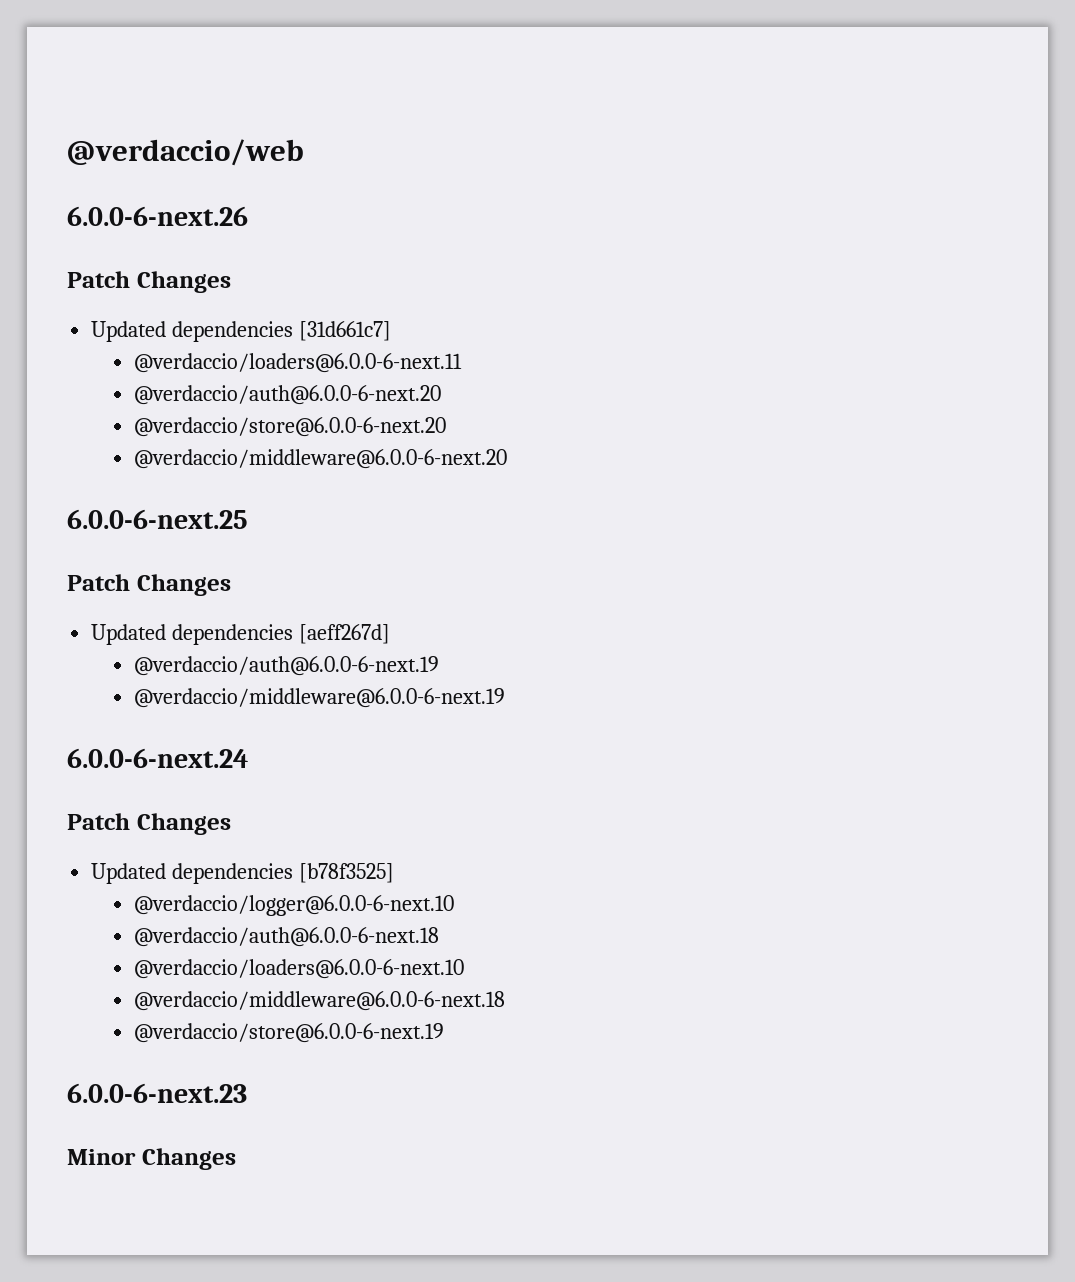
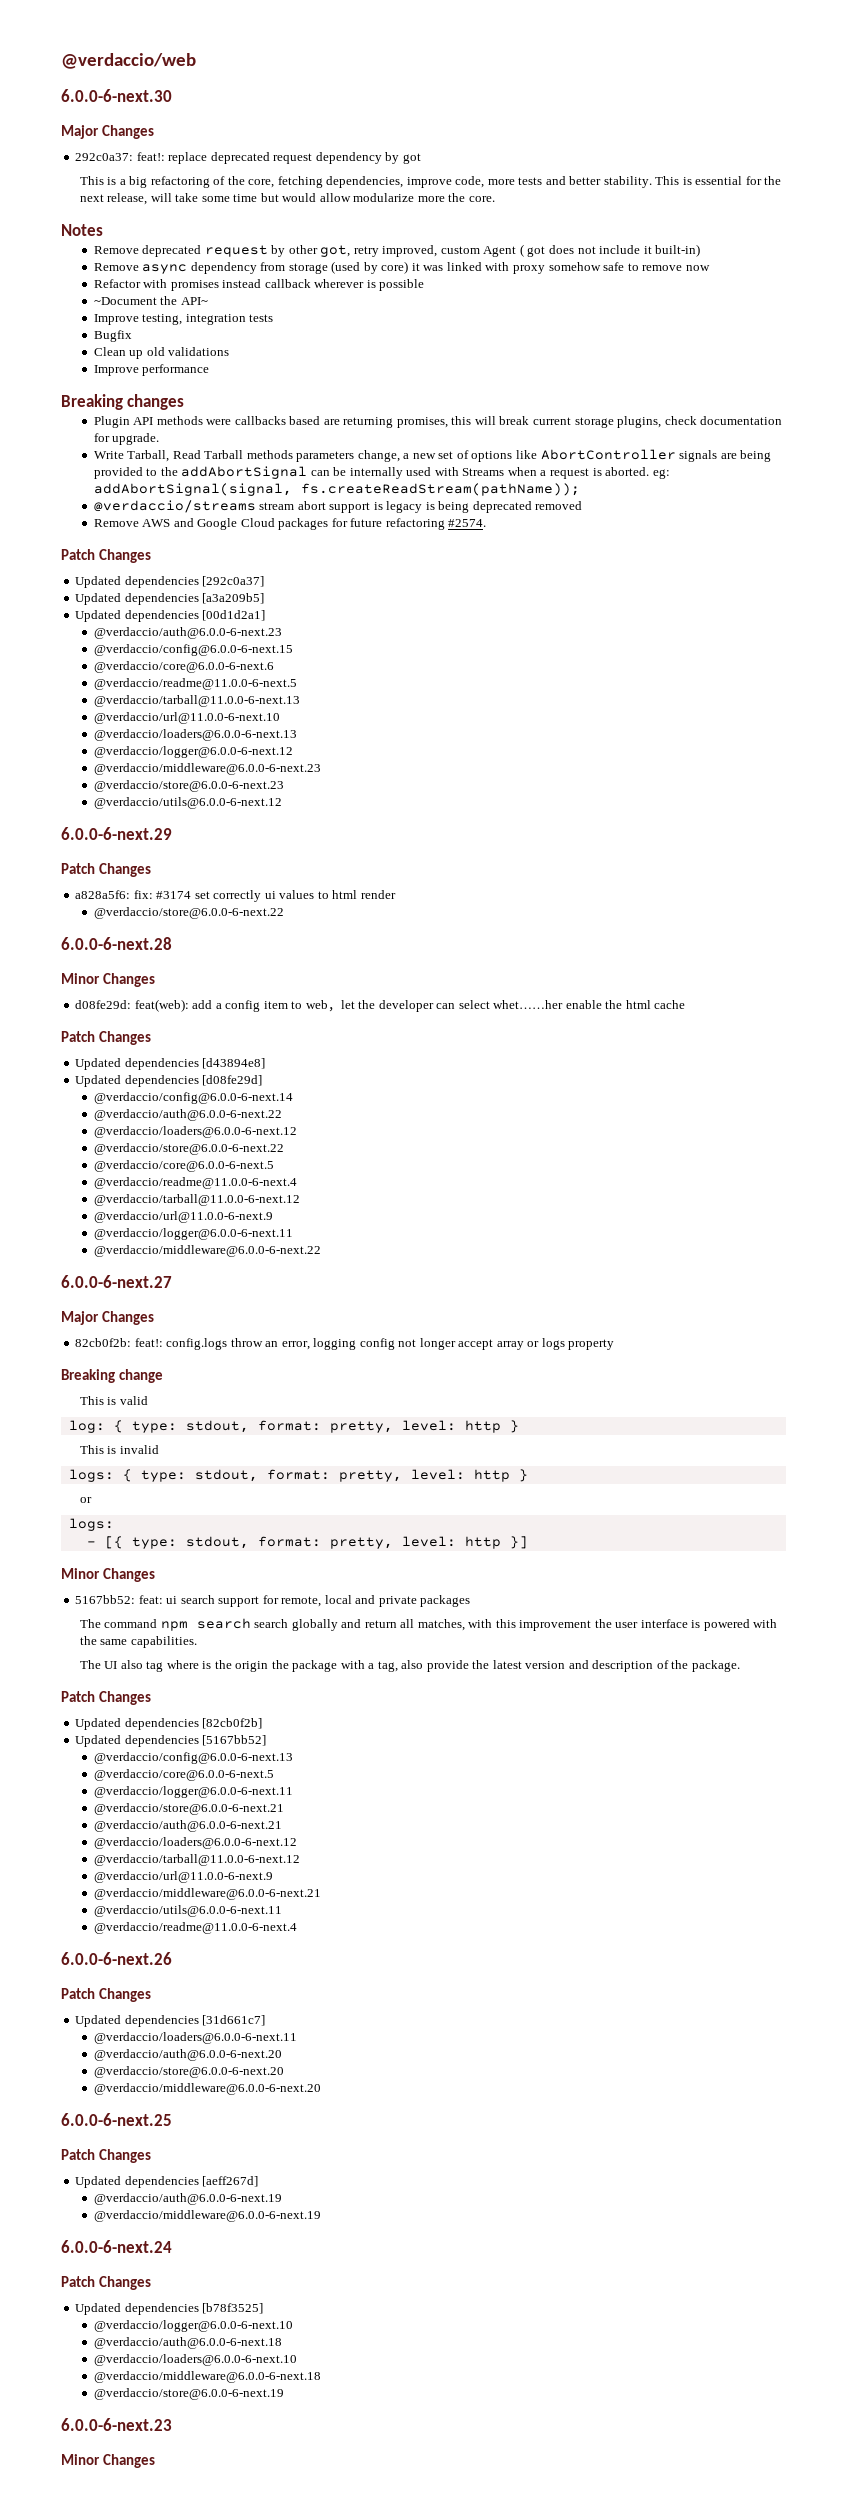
(304, 152) none -> [61,89,172,102] [61,125,154,139] [75,152,421,164] [79,176,782,188] [79,193,495,205] [61,224,103,236] [93,244,701,257] [93,261,710,274] [93,279,425,291] [93,296,208,305] [93,314,274,325] [93,330,132,342] [93,347,230,359] [93,364,210,376] [61,394,185,410] [93,416,783,428] [93,433,160,445] [93,449,772,462] [93,466,670,479] [93,483,580,496] [93,500,583,513] [93,518,487,530] [61,549,151,563] [75,576,265,588] [75,593,265,605] [75,610,266,622] [93,627,282,639] [93,644,293,656] [93,661,274,673] [93,678,297,690] [93,695,300,707] [93,712,280,724] [93,729,297,741] [93,746,293,758] [93,763,321,775] [93,780,284,792] [93,797,282,809] [61,827,172,840] [61,863,151,877] [75,890,396,902] [93,907,284,919] [61,937,172,950] [61,973,155,987] [75,999,686,1012] [61,1031,151,1045] [75,1058,266,1070] [75,1075,263,1087] [93,1092,293,1104] [93,1109,282,1121] [93,1126,297,1138] [93,1143,284,1155] [93,1160,274,1172] [93,1177,297,1189] [93,1194,300,1206] [93,1211,273,1223] [93,1228,293,1240] [93,1245,321,1257] [61,1275,172,1288] [61,1311,154,1325] [75,1338,615,1350] [61,1369,163,1383] [79,1396,148,1405] [68,1420,519,1433] [79,1445,159,1454] [68,1469,528,1482] [79,1497,92,1503] [68,1518,114,1531] [86,1536,528,1549] [61,1568,155,1582] [75,1595,471,1607] [79,1618,778,1631] [79,1636,197,1648] [79,1660,740,1672] [61,1691,151,1705] [75,1718,263,1730] [75,1735,267,1747] [93,1752,293,1764] [93,1769,274,1781] [93,1786,293,1798] [93,1803,284,1815] [93,1820,282,1832] [93,1837,297,1849] [93,1854,300,1866] [93,1871,273,1883] [93,1888,321,1900] [93,1905,282,1917] [93,1922,297,1934] // 6.0.0-6-next.30 // Major Changes // 292c0a37: feat!: replace deprecated request dependency by got // This is a big refactoring of the core, fetching dependencies, improve code, more tests and better stability. This is essential for the next release, will take some time but would allow modularize more the core. // Notes // Remove deprecated request by other got, retry improved, custom Agent ( got does not include it built-in) // Remove async dependency from storage (used by core) it was linked with proxy somehow safe to remove now // Refactor with promises instead callback wherever is possible // ~Document the API~ // Improve testing, integration tests // Bugfix // Clean up old validations // Improve performance // Breaking changes // Plugin API methods were callbacks based are returning promises, this will break current storage plugins, check documentation for upgrade. // Write Tarball, Read Tarball methods parameters change, a new set of options like AbortController signals are being provided to the addAbortSignal can be internally used with Streams when a request is aborted. eg: addAbortSignal(signal, fs.createReadStream(pathName)); // @verdaccio/streams stream abort support is legacy is being deprecated removed // Remove AWS and Google Cloud packages for future refactoring #2574. // Patch Changes // Updated dependencies [292c0a37] // Updated dependencies [a3a209b5] // Updated dependencies [00d1d2a1] // @verdaccio/auth@6.0.0-6-next.23 // @verdaccio/config@6.0.0-6-next.15 // @verdaccio/core@6.0.0-6-next.6 // @verdaccio/readme@11.0.0-6-next.5 // @verdaccio/tarball@11.0.0-6-next.13 // @verdaccio/url@11.0.0-6-next.10 // @verdaccio/loaders@6.0.0-6-next.13 // @verdaccio/logger@6.0.0-6-next.12 // @verdaccio/middleware@6.0.0-6-next.23 // @verdaccio/store@6.0.0-6-next.23 // @verdaccio/utils@6.0.0-6-next.12 // 6.0.0-6-next.29 // Patch Changes // a828a5f6: fix: #3174 set correctly ui values to html render // @verdaccio/store@6.0.0-6-next.22 // 6.0.0-6-next.28 // Minor Changes // d08fe29d: feat(web): add a config item to web，let the developer can select whet……her enable the html cache // Patch Changes // Updated dependencies [d43894e8] // Updated dependencies [d08fe29d] // @verdaccio/config@6.0.0-6-next.14 // @verdaccio/auth@6.0.0-6-next.22 // @verdaccio/loaders@6.0.0-6-next.12 // @verdaccio/store@6.0.0-6-next.22 // @verdaccio/core@6.0.0-6-next.5 // @verdaccio/readme@11.0.0-6-next.4 // @verdaccio/tarball@11.0.0-6-next.12 // @verdaccio/url@11.0.0-6-next.9 // @verdaccio/logger@6.0.0-6-next.11 // @verdaccio/middleware@6.0.0-6-next.22 // 6.0.0-6-next.27 // Major Changes // 82cb0f2b: feat!: config.logs throw an error, logging config not longer accept array or logs property // Breaking change // This is valid // log: { type: stdout, format: pretty, level: http } // This is invalid // logs: { type: stdout, format: pretty, level: http } // or // logs: // - [{ type: stdout, format: pretty, level: http }] // Minor Changes // 5167bb52: feat: ui search support for remote, local and private packages // The command npm search search globally and return all matches, with this improvement the user interface is powered with the same capabilities. // The UI also tag where is the origin the package with a tag, also provide the latest version and description of the package. // Patch Changes // Updated dependencies [82cb0f2b] // Updated dependencies [5167bb52] // @verdaccio/config@6.0.0-6-next.13 // @verdaccio/core@6.0.0-6-next.5 // @verdaccio/logger@6.0.0-6-next.11 // @verdaccio/store@6.0.0-6-next.21 // @verdaccio/auth@6.0.0-6-next.21 // @verdaccio/loaders@6.0.0-6-next.12 // @verdaccio/tarball@11.0.0-6-next.12 // @verdaccio/url@11.0.0-6-next.9 // @verdaccio/middleware@6.0.0-6-next.21 // @verdaccio/utils@6.0.0-6-next.11 // @verdaccio/readme@11.0.0-6-next.4

